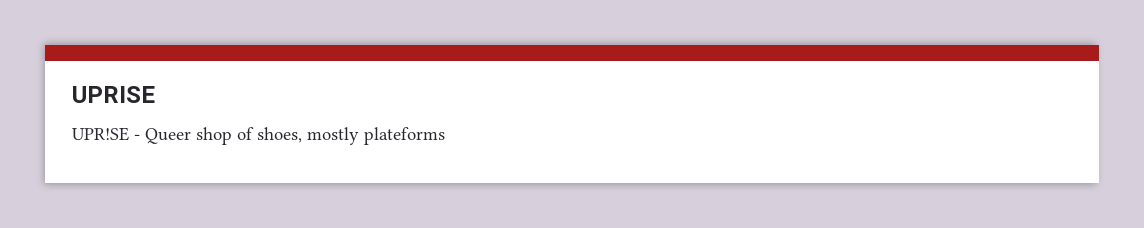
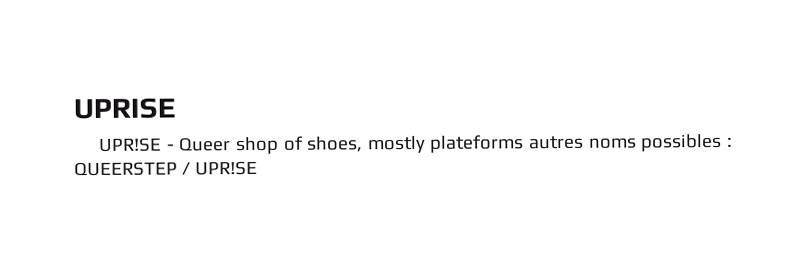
(445, 136) none -> [529,133,734,152] [74,160,258,177] autres noms possibles : QUEERSTEP / UPR!SE

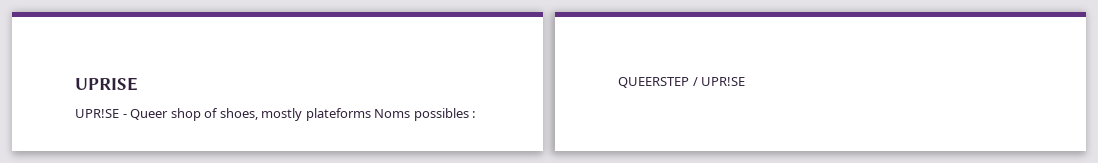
[529,135,637,150] autres noms -> [374,109,411,118] Noms

